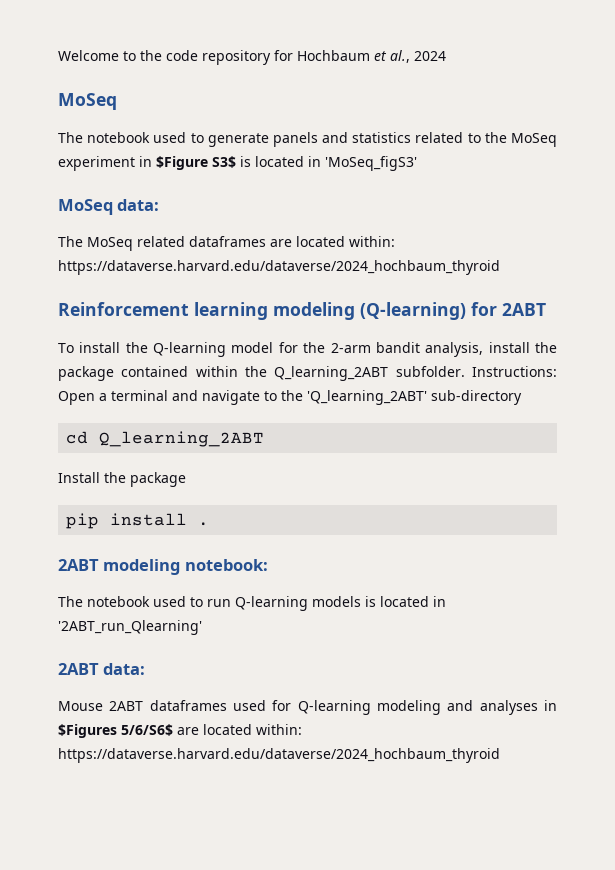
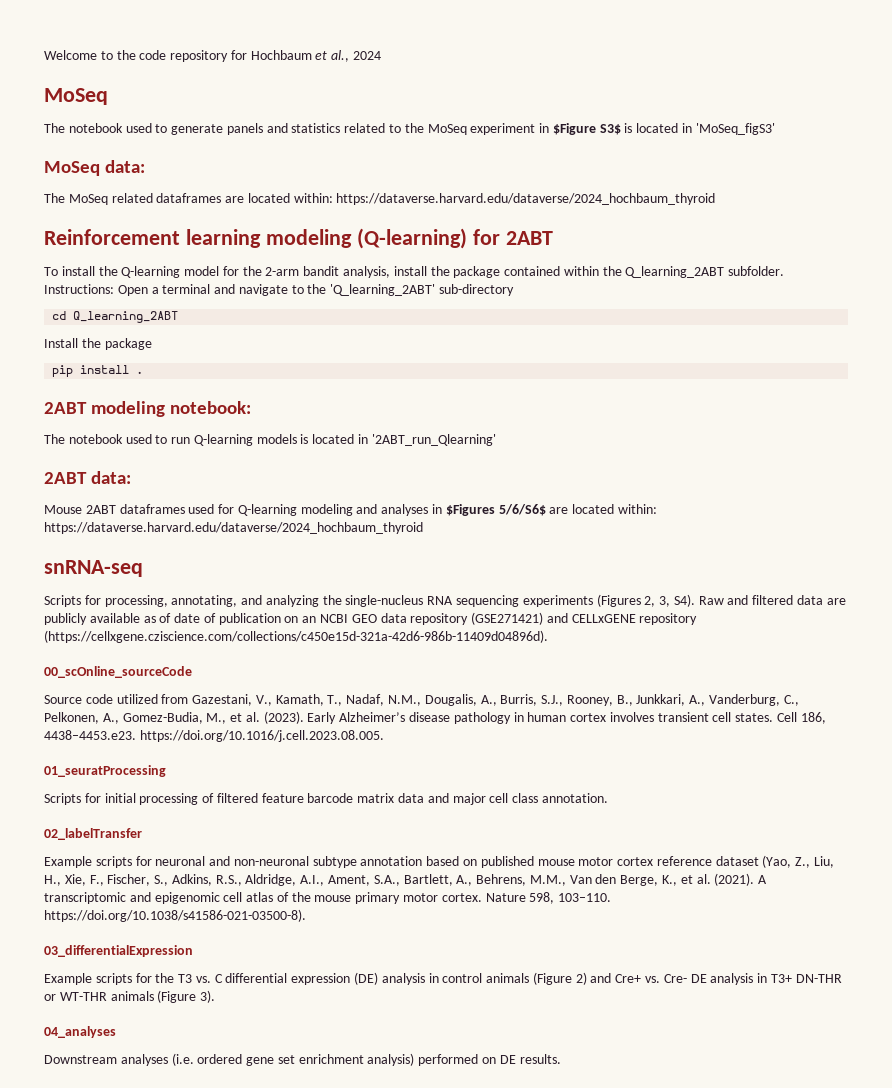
(500, 755) none -> [44,560,143,577] [44,594,846,607] [44,612,698,625] [44,630,548,643] [44,666,192,678] [44,694,799,706] [44,711,826,724] [44,730,384,742] [44,765,166,777] [44,793,608,805] [44,828,142,840] [44,855,835,868] [44,873,768,886] [44,892,612,904] [44,909,306,922] [44,945,193,957] [44,972,842,985] [44,990,216,1003] [44,1026,116,1038] [44,1053,561,1066] // snRNA-seq // Scripts for processing, annotating, and analyzing the single-nucleus RNA sequencing experiments (Figures 2, 3, S4). Raw and filtered data are publicly available as of date of publication on an NCBI GEO data repository (GSE271421) and CELLxGENE repository (https://cellxgene.cziscience.com/collections/c450e15d-321a-42d6-986b-11409d04896d). // 00_scOnline_sourceCode // Source code utilized from Gazestani, V., Kamath, T., Nadaf, N.M., Dougalis, A., Burris, S.J., Rooney, B., Junkkari, A., Vanderburg, C., Pelkonen, A., Gomez-Budia, M., et al. (2023). Early Alzheimer’s disease pathology in human cortex involves transient cell states. Cell 186, 4438–4453.e23. https://doi.org/10.1016/j.cell.2023.08.005. // 01_seuratProcessing // Scripts for initial processing of filtered feature barcode matrix data and major cell class annotation. // 02_labelTransfer // Example scripts for neuronal and non-neuronal subtype annotation based on published mouse motor cortex reference dataset (Yao, Z., Liu, H., Xie, F., Fischer, S., Adkins, R.S., Aldridge, A.I., Ament, S.A., Bartlett, A., Behrens, M.M., Van den Berge, K., et al. (2021). A transcriptomic and epigenomic cell atlas of the mouse primary motor cortex. Nature 598, 103–110. https://doi.org/10.1038/s41586-021-03500-8). // 03_differentialExpression // Example scripts for the T3 vs. C differential expression (DE) analysis in control animals (Figure 2) and Cre+ vs. Cre- DE analysis in T3+ DN-THR or WT-THR animals (Figure 3). // 04_analyses // Downstream analyses (i.e. ordered gene set enrichment analysis) performed on DE results.

